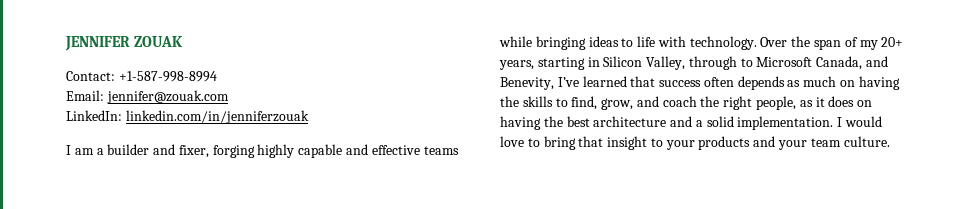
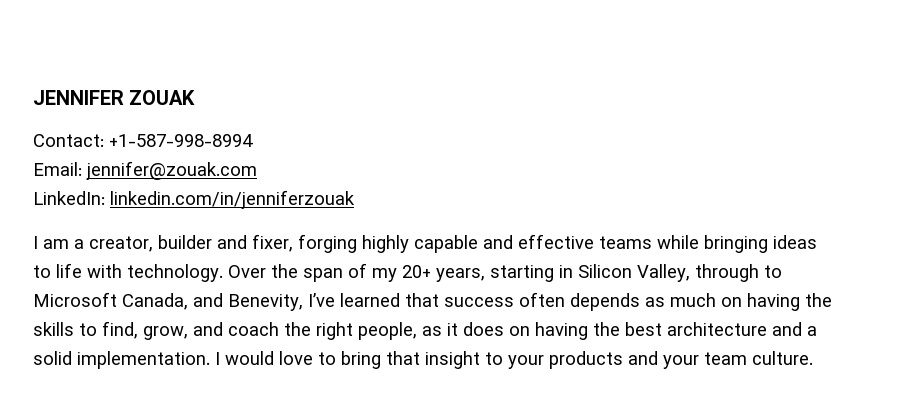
(104, 151) none -> [89,236,153,252] creator,

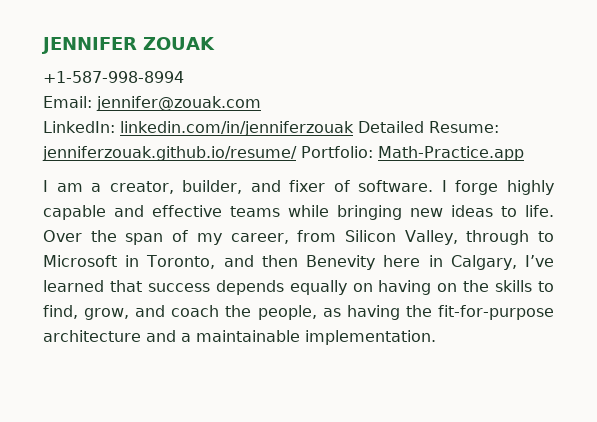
[33,134,104,147] Contact: -> (215, 43) none
(355, 199) none -> [358,121,499,133] [42,146,524,161] Detailed Resume: jenniferzouak.github.io/resume/ Portfolio: Math-Practice.app
[158,234,357,253] builder and fixer, forging -> [182,180,499,195] builder, and fixer of software. I forge
(768, 244) none -> [410,208,443,217] new
[56,263,223,282] life with technology. -> [525,205,554,217] life.
[402,265,573,282] 20+ years, starting in -> [230,230,337,244] career, from
[122,292,800,311] Canada, and Benevity, I’ve learned that success often depends as much on having -> [125,255,554,270] [43,280,458,295] in Toronto, and then Benevity here in Calgary, I’ve learned that success depends equally on having on
[316,322,353,340] right -> (252, 311) none
[447,322,662,340] it does on having the best -> [346,305,555,320] having the fit-for-purpose
[33,351,813,369] solid implementation. I would love to bring that insight to your products and your team culture. -> [196,330,436,345] maintainable implementation.

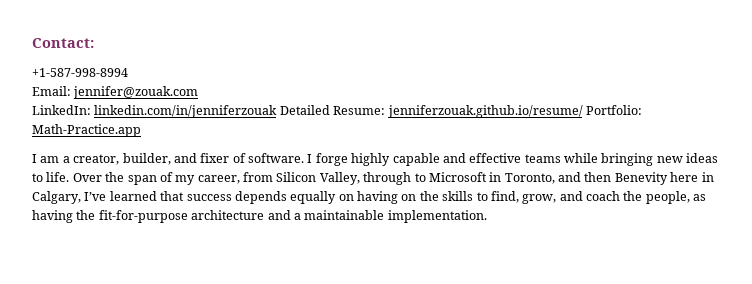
[41,37,215,54] JENNIFER ZOUAK -> [32,38,94,48] Contact:

